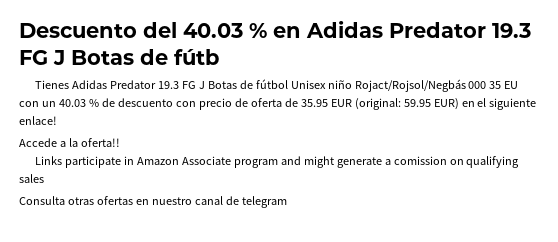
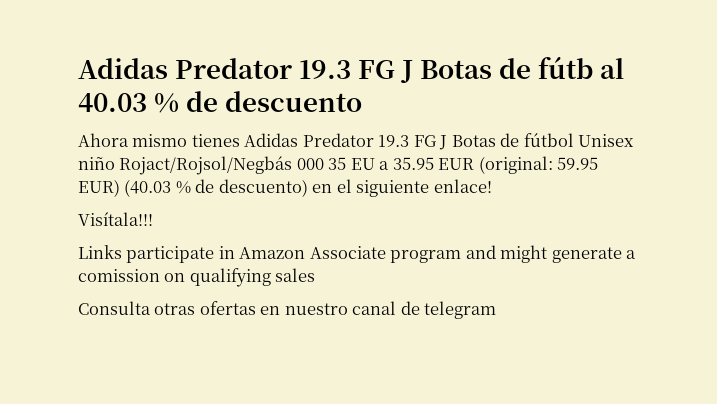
[19,22,301,38] Descuento del 40.03 % en -> (78, 68) none
[34,80,69,89] // Tienes -> [600,58,625,79] [78,91,363,113] [78,133,240,147] al 40.03 % de descuento // Ahora mismo tienes
[19,98,298,110] con un 40.03 % de descuento con precio de oferta de -> [379,161,390,170] a
(459, 104) none -> [124,179,308,197] (40.03 % de descuento)
[19,138,120,147] Accede a la oferta!! -> [78,212,153,226] Visítala!!!

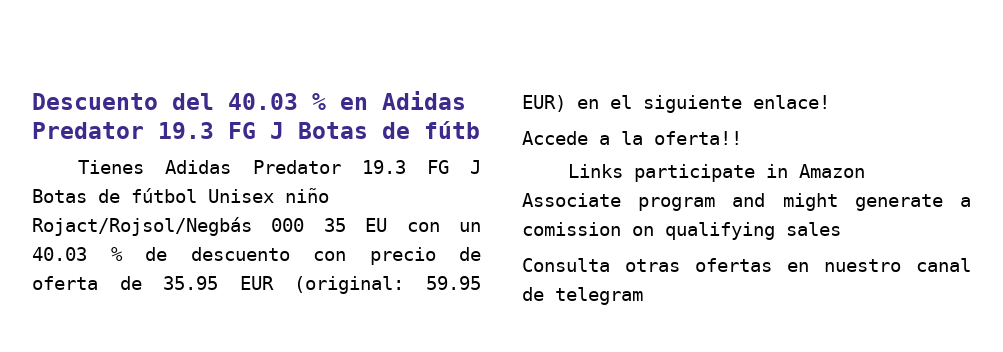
(78, 68) none -> [32,93,368,110] Descuento del 40.03 % en
[600,58,625,79] [78,91,363,113] [78,133,240,147] al 40.03 % de descuento // Ahora mismo tienes -> [78,160,145,174] // Tienes
[379,161,390,170] a -> [406,222,481,232] [32,247,481,265] [32,276,142,290] con un 40.03 % de descuento con precio de oferta de
[124,179,308,197] (40.03 % de descuento) -> (566, 103) none
[78,212,153,226] Visítala!!! -> [522,131,742,145] Accede a la oferta!!

